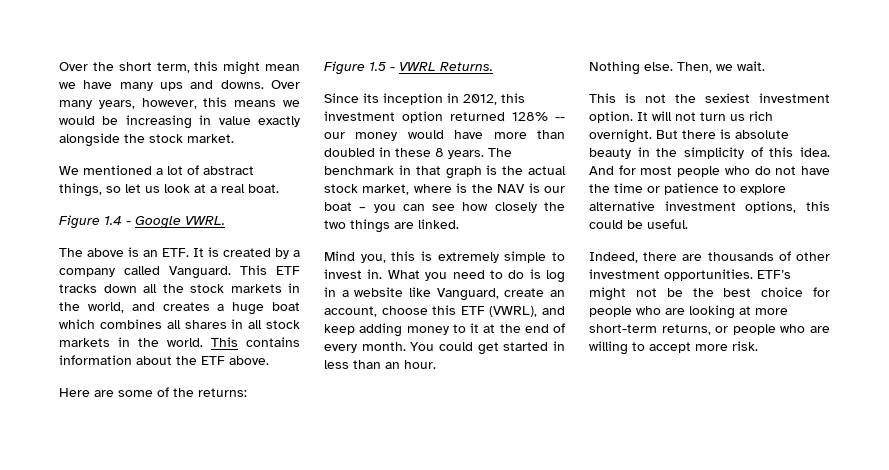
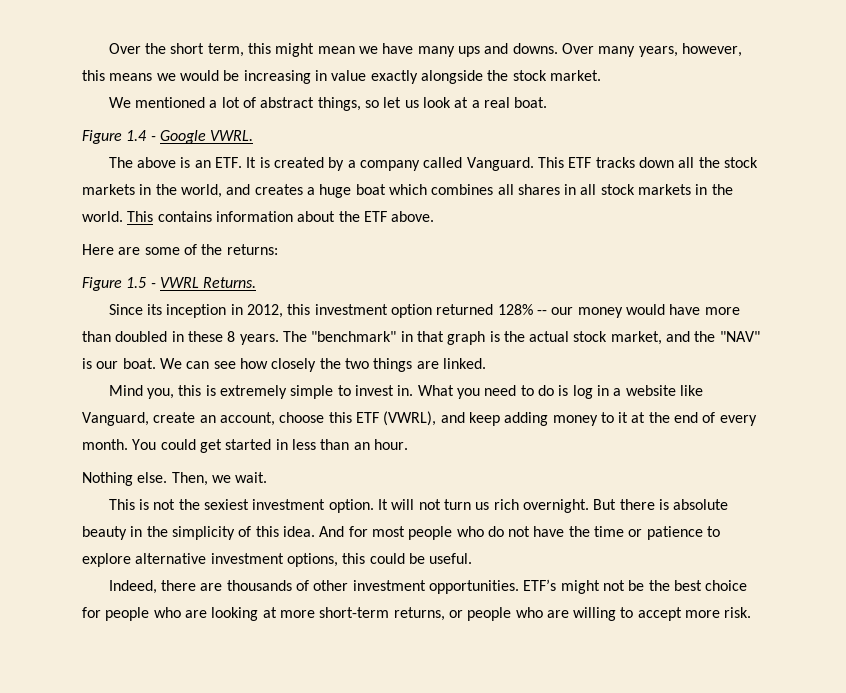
[324,166,394,175] benchmark -> [311,331,397,342] "benchmark"
[413,183,565,193] [324,202,396,213] where is the NAV is our boat – you -> [666,331,760,342] [82,358,182,369] and the "NAV" is our boat. We

